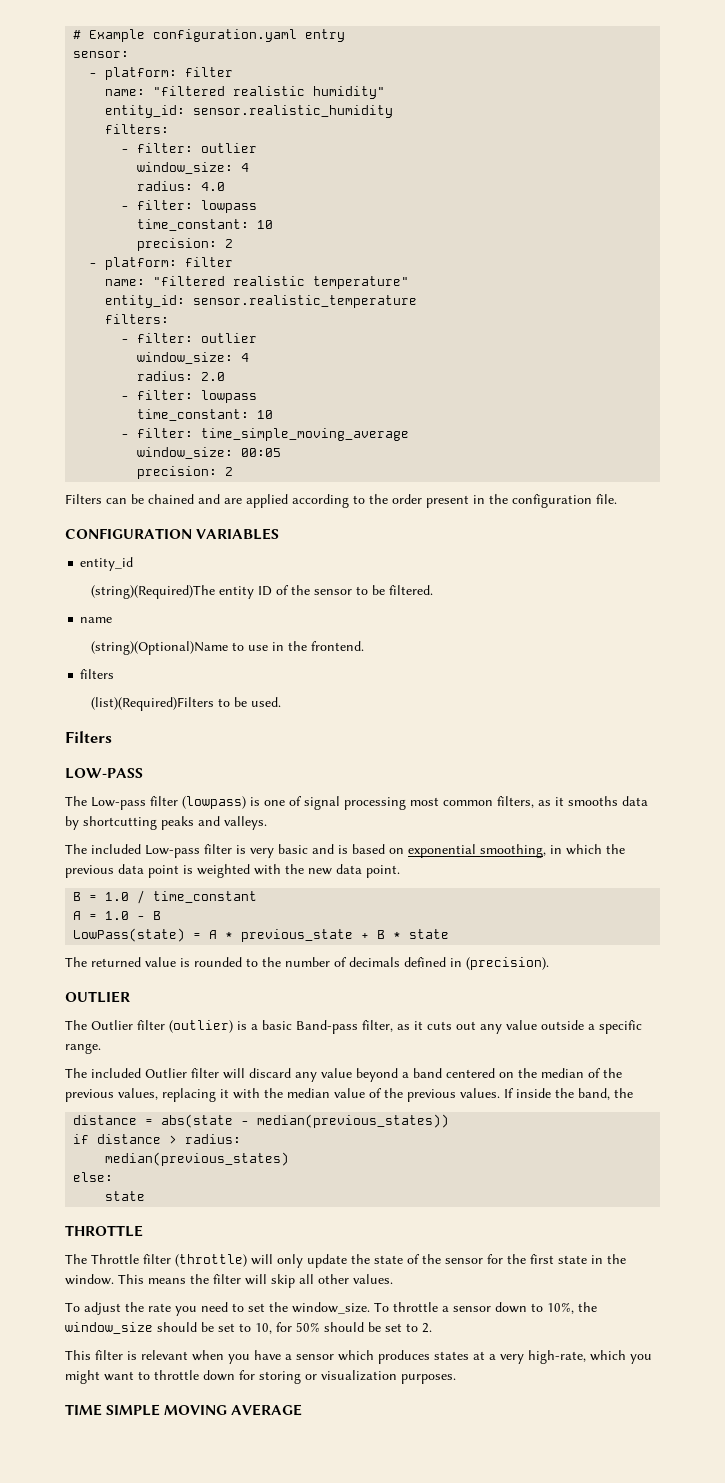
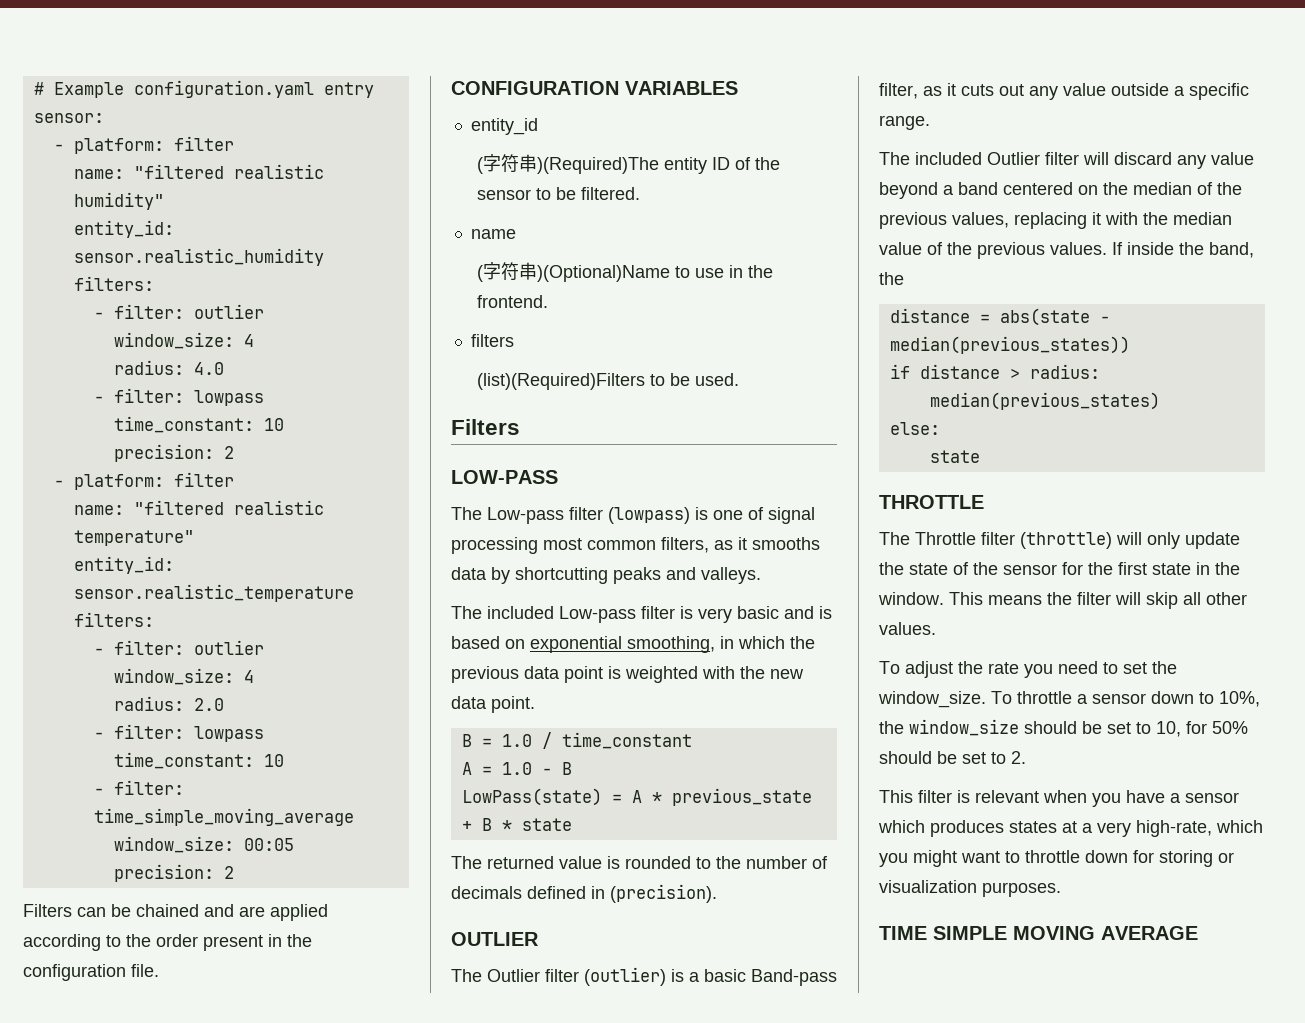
[90,585,215,599] (string)(Required)The -> [477,154,660,174] (字符串)(Required)The
[90,641,228,655] (string)(Optional)Name -> [477,262,671,282] (字符串)(Optional)Name

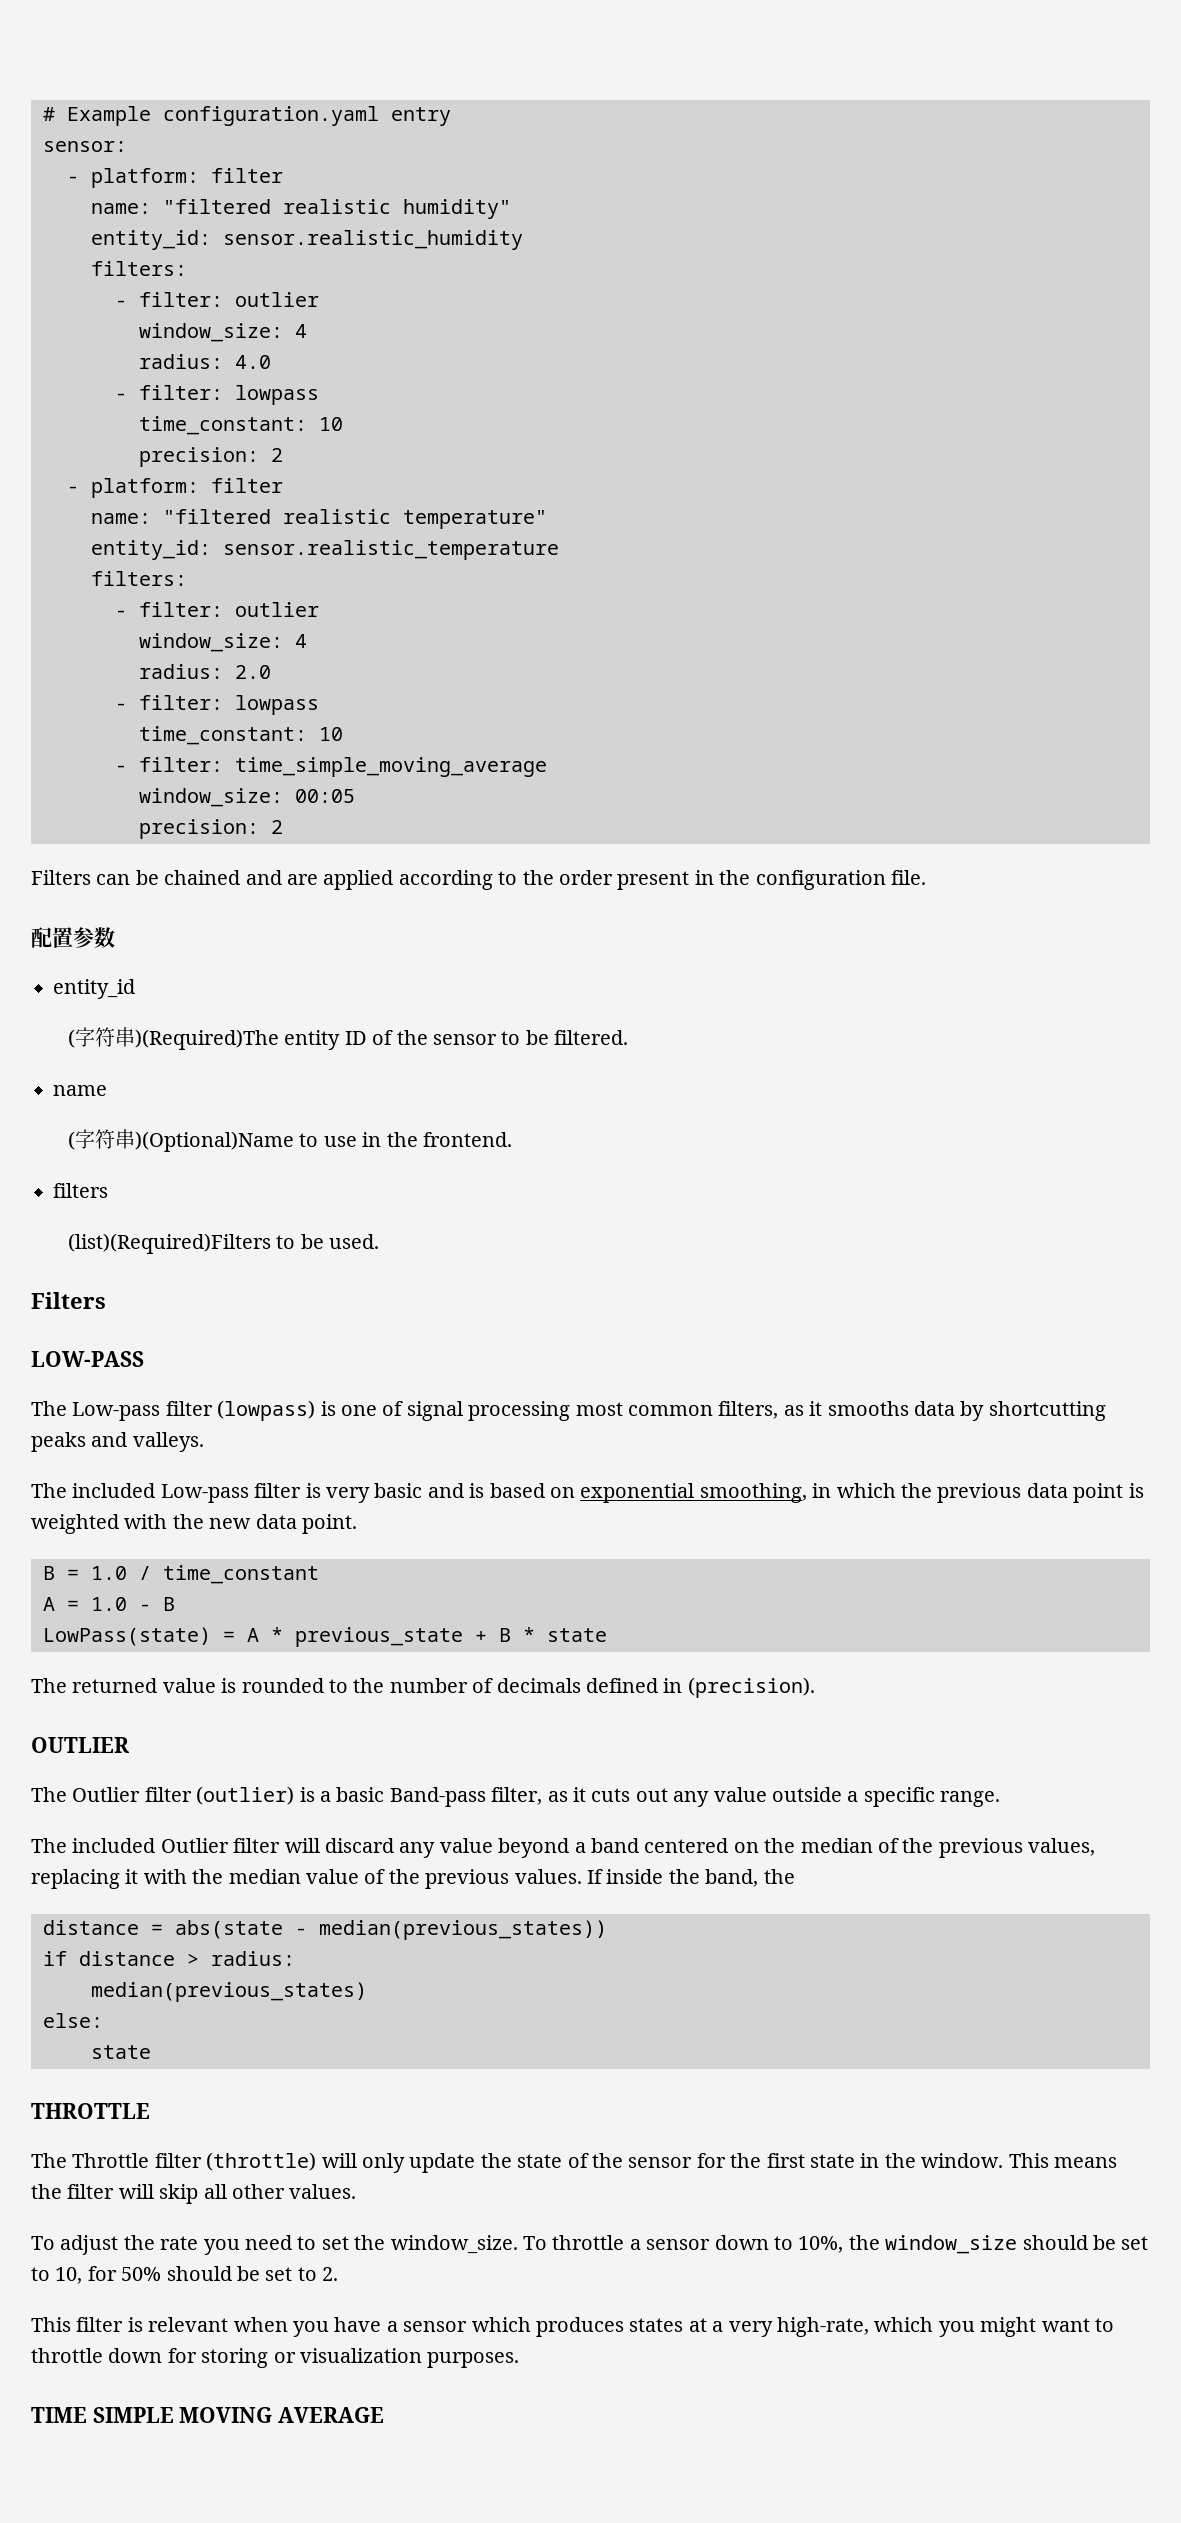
[451,81,738,95] CONFIGURATION VARIABLES -> [31,927,115,948] 配置参数

